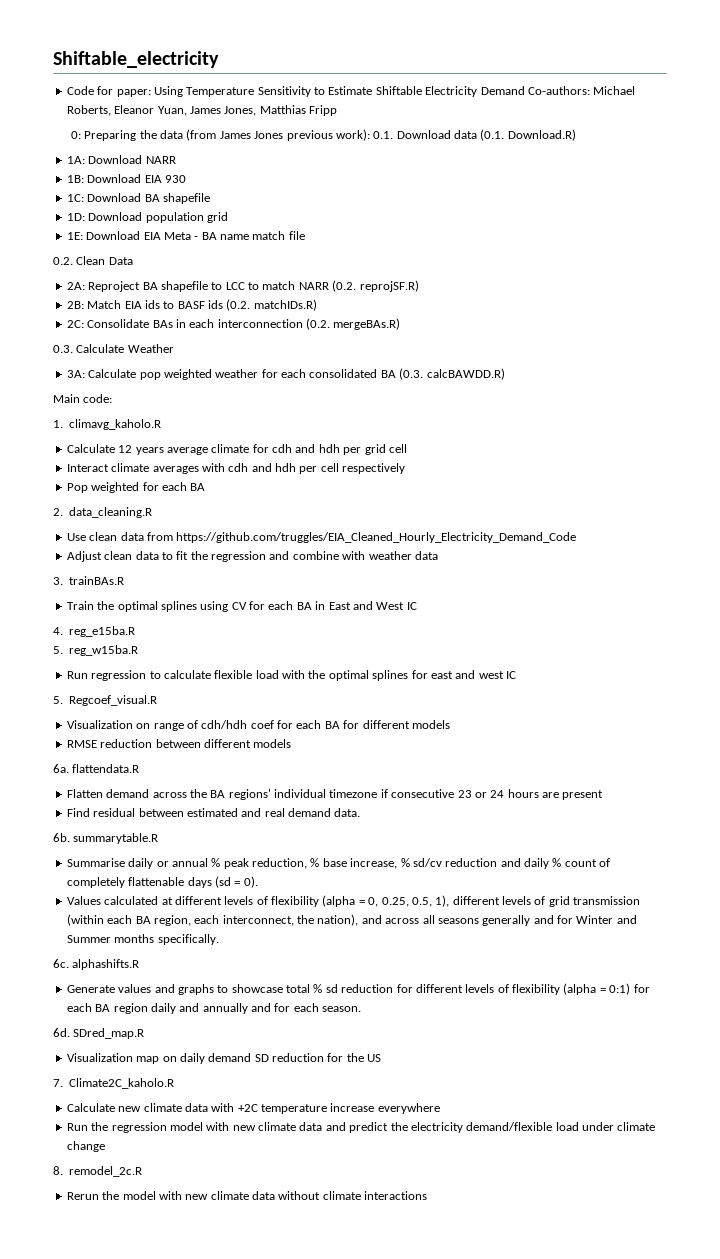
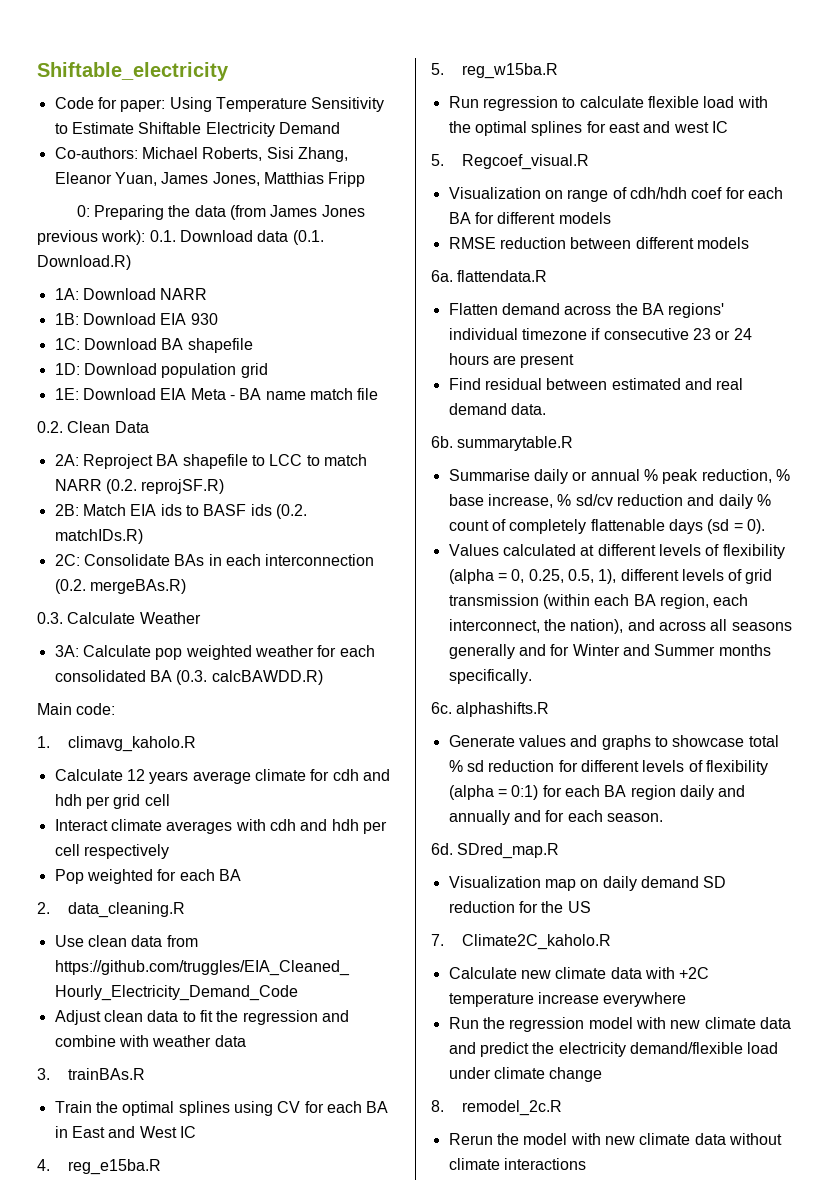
(525, 90) none -> (340, 128) //
(111, 110) none -> [266,147,348,162] Sisi Zhang,

